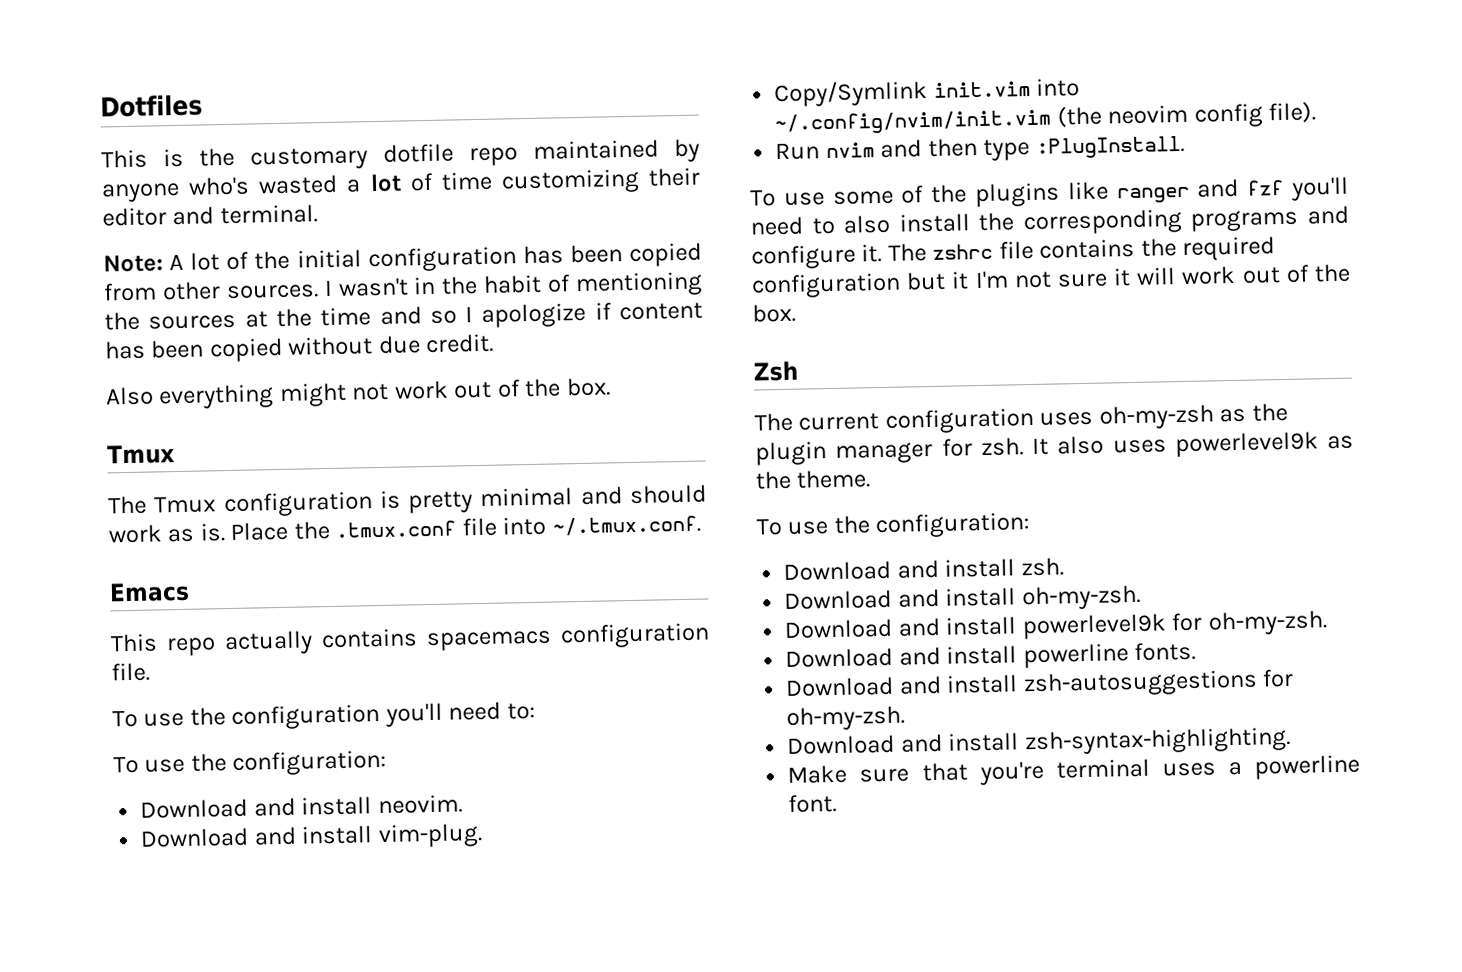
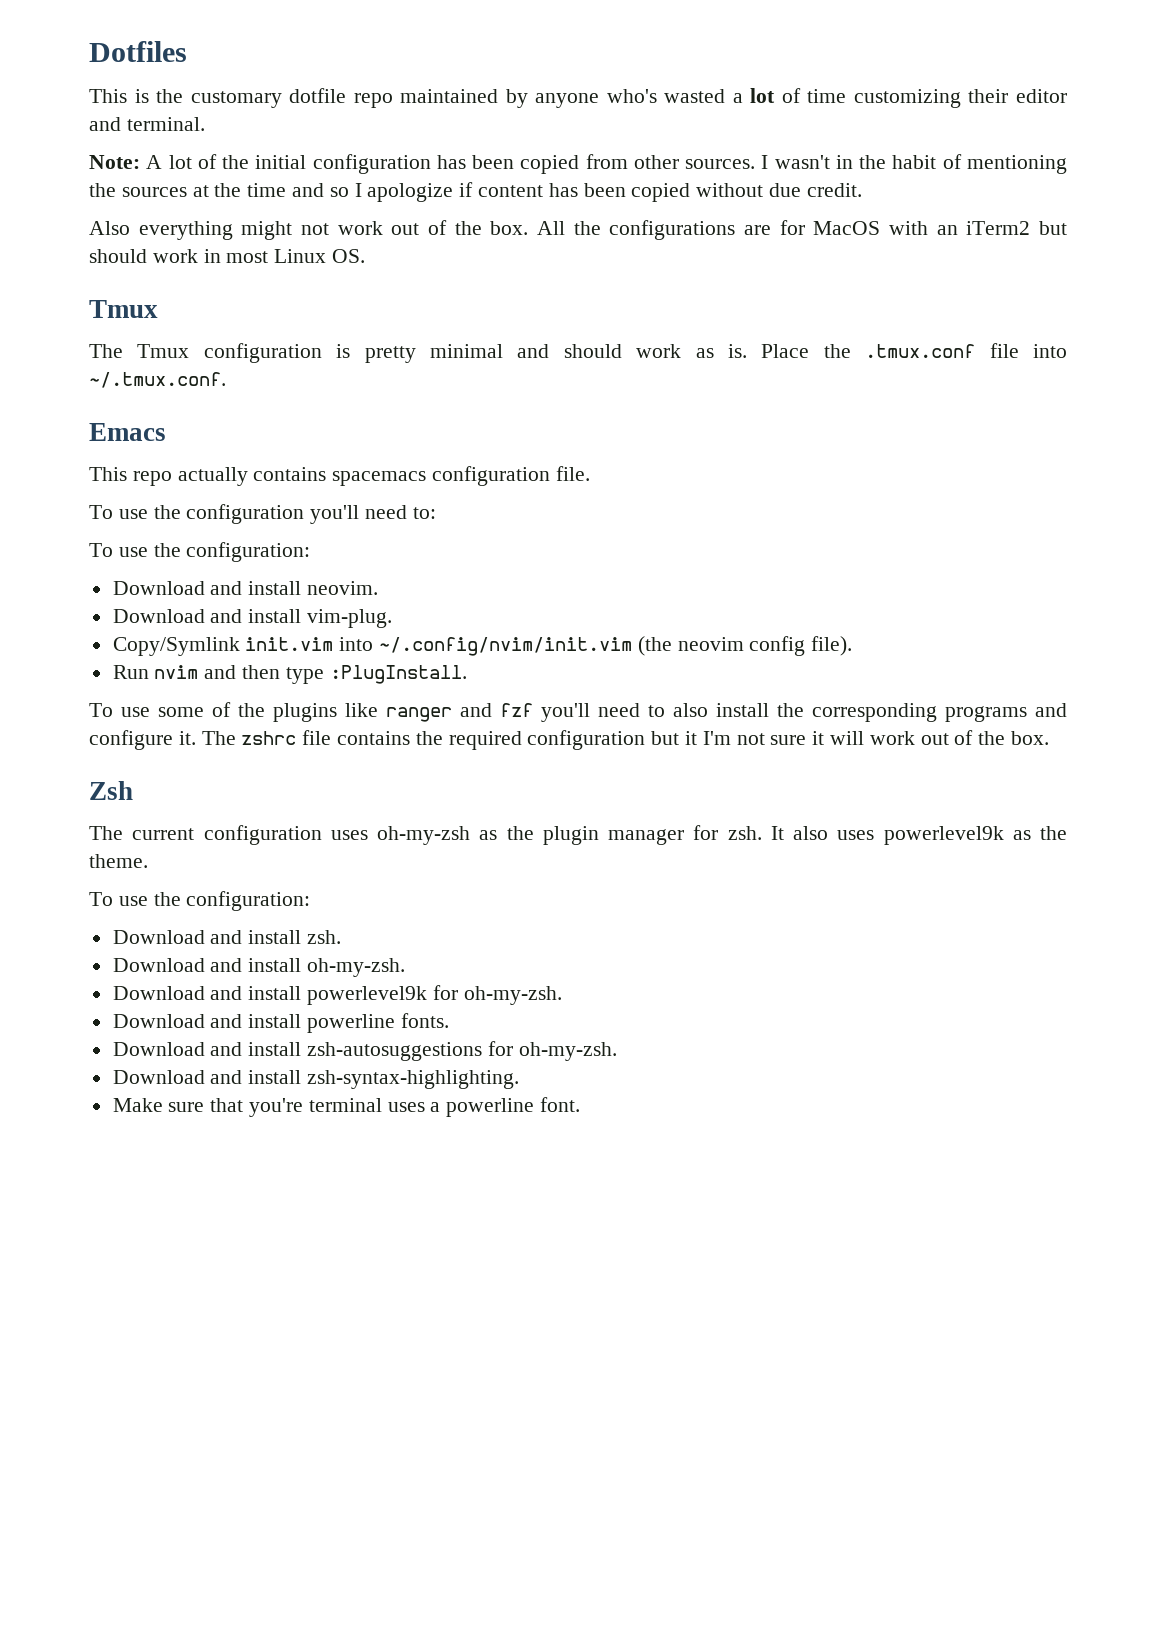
(611, 387) none -> [537,220,1067,240] [89,249,366,263] All the configurations are for MacOS with an iTerm2 but should work in most Linux OS.

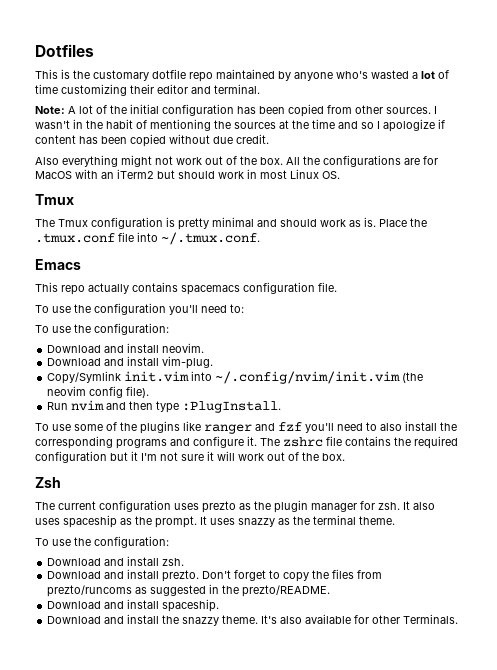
[377,826,470,845] oh-my-zsh -> [202,501,236,513] prezto
[883,826,1067,845] powerlevel9k as the -> [63,515,356,528] spaceship as the prompt. It uses snazzy as the terminal
[307,958,406,977] [112,985,562,1005] [112,1013,449,1033] [112,1041,617,1061] [112,1070,520,1089] [112,1097,581,1117] oh-my-zsh. // Download and install powerlevel9k for oh-my-zsh. // Download and install powerline fonts. // Download and install zsh-autosuggestions for oh-my-zsh. // Download and install zsh-syntax-highlighting. // Make sure that you're terminal uses a powerline font. -> [162,569,383,582] [47,584,331,597] [47,599,220,612] [47,614,459,626] prezto. Don't forget to copy the files from prezto/runcoms as suggested in the prezto/README. // Download and install spaceship. // Download and install the snazzy theme. It's also available for other Terminals.

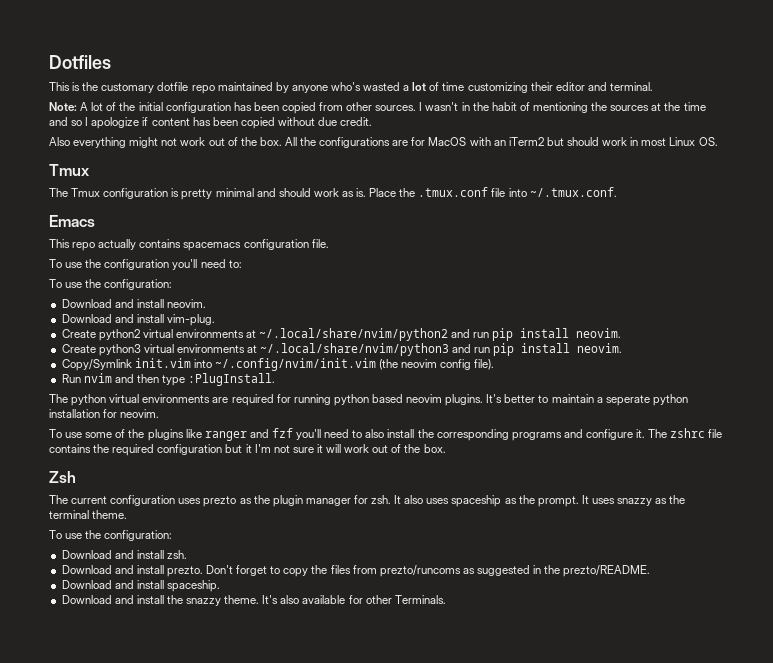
(214, 362) none -> [61,328,622,341] [61,343,623,356] // Create python2 virtual environments at ~/.local/share/nvim/python2 and run pip install neovim. // Create python3 virtual environments at ~/.local/share/nvim/python3 and run pip install neovim.
(282, 407) none -> [49,394,688,406] [49,409,160,418] // The python virtual environments are required for running python based neovim plugins. It's better to maintain a seperate python installation for neovim.

